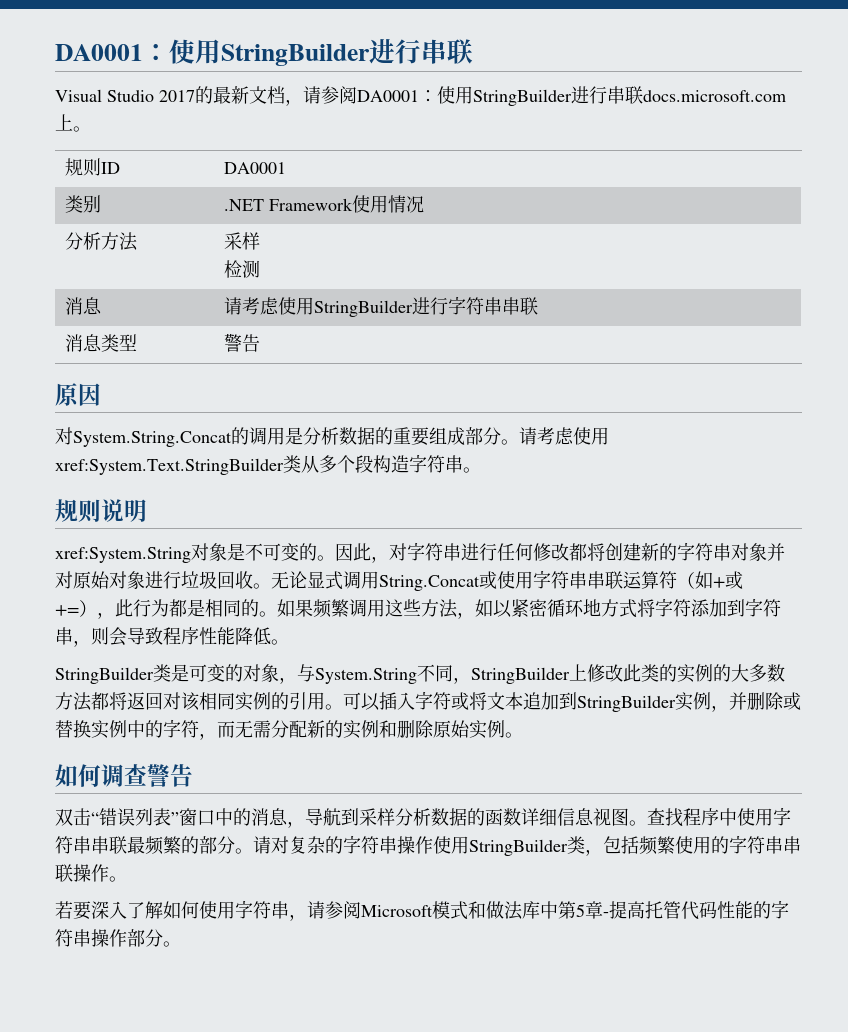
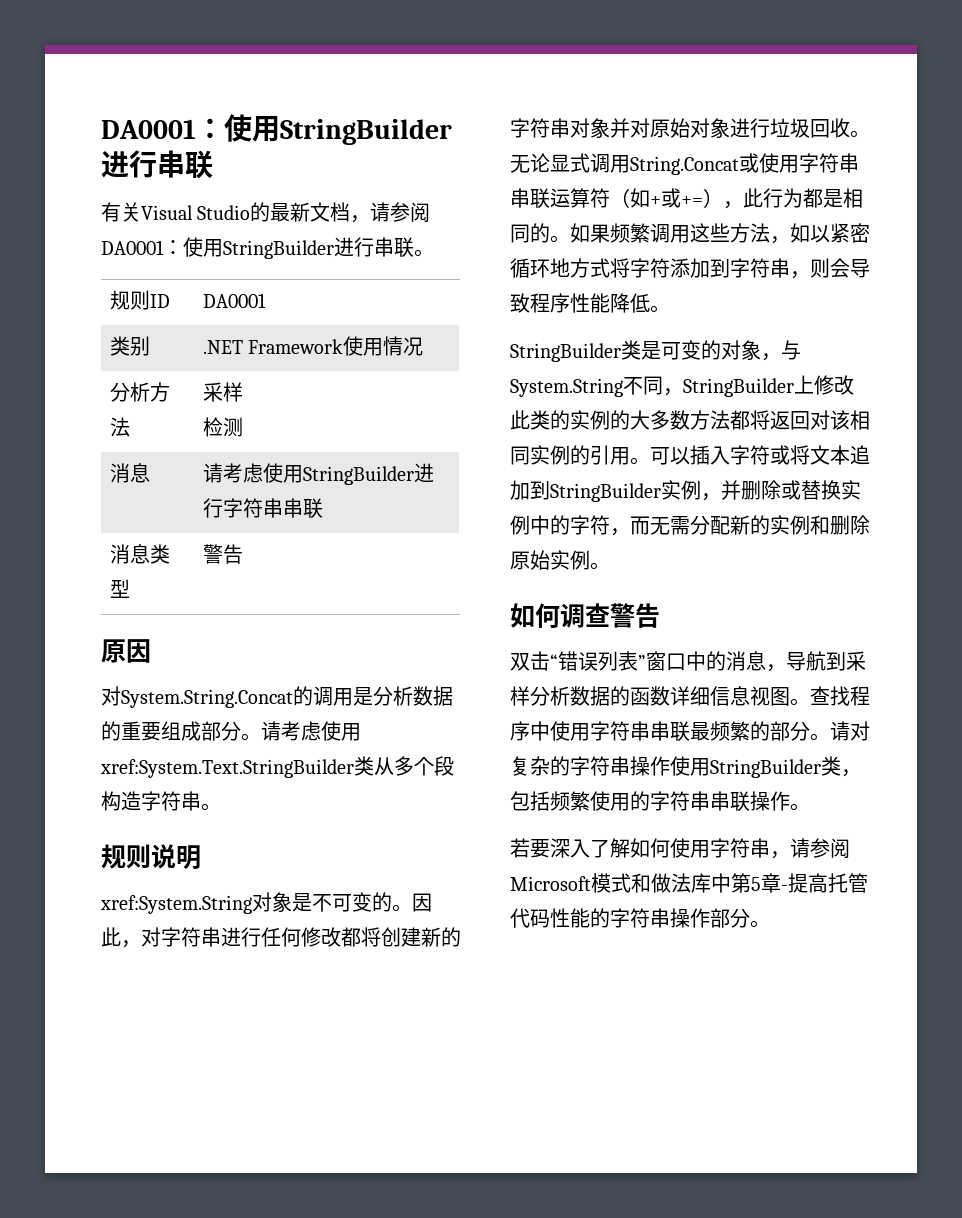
(473, 51) none -> [101,202,141,222] 有关
[159,90,195,102] 2017 -> (251, 212) none
[643,90,786,102] [55,114,73,131] docs.microsoft.com上 -> (414, 247) none

